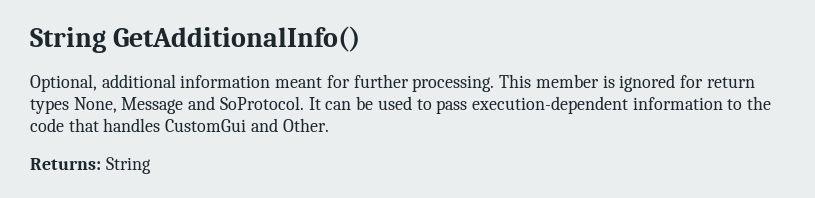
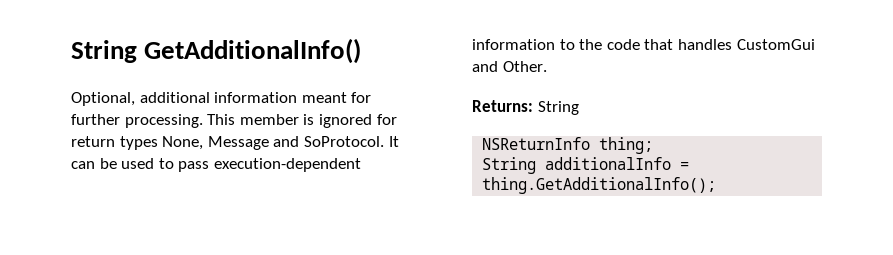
(151, 165) none -> [482,137,654,154] [482,157,690,174] [482,177,717,194] // NSReturnInfo thing; // String additionalInfo = thing.GetAdditionalInfo();

